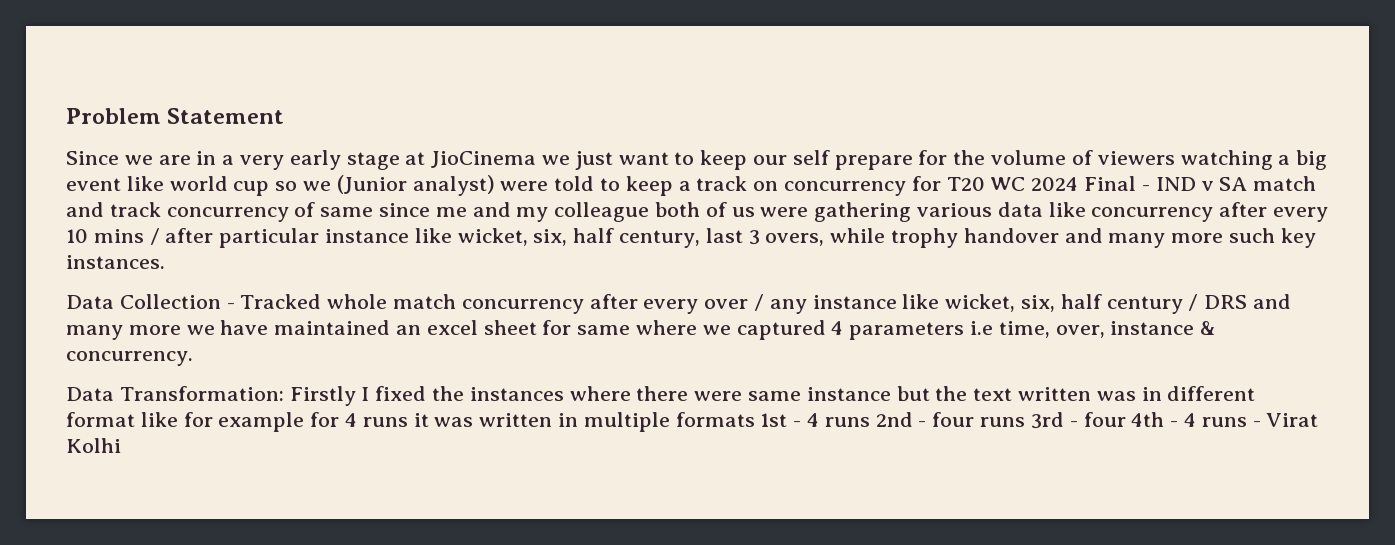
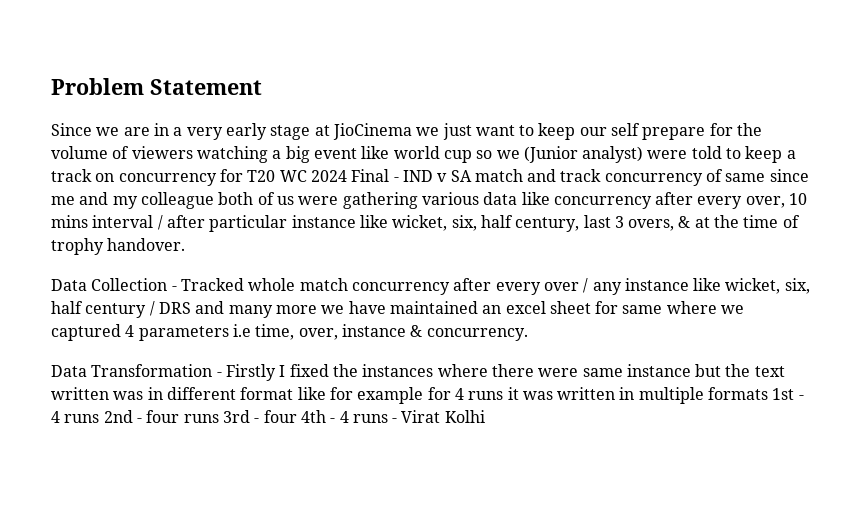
(1329, 214) none -> [745,196,785,208] over,
(144, 236) none -> [92,215,154,228] interval
[830,228,1316,248] [66,255,165,269] while trophy handover and many more such key instances. -> [678,215,800,228] [51,238,186,255] & at the time of trophy handover.
[119,386,284,401] Transformation: -> [91,364,222,377] Transformation -

